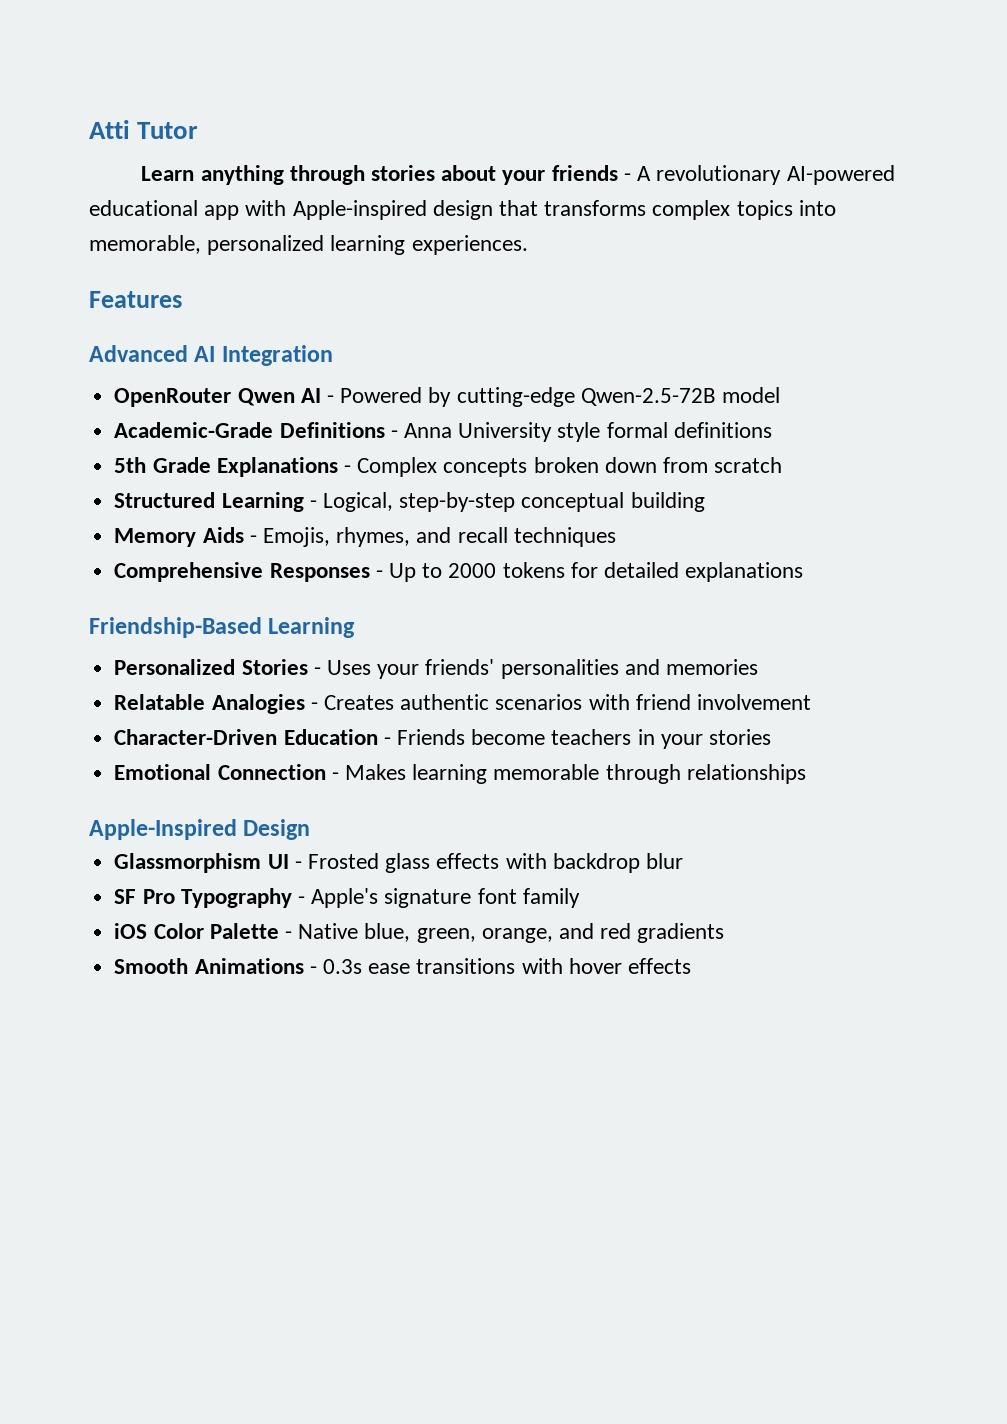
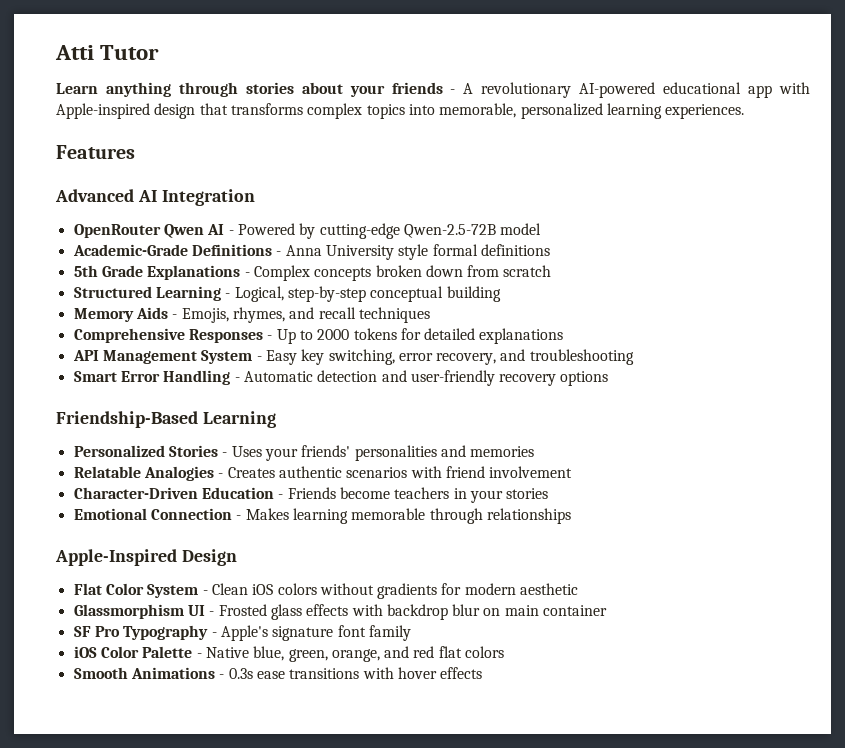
(804, 572) none -> [72,349,634,365] [73,370,609,386] // API Management System - Easy key switching, error recovery, and troubleshooting // Smart Error Handling - Automatic detection and user-friendly recovery options
(311, 829) none -> [73,583,579,599] // Flat Color System - Clean iOS colors without gradients for modern aesthetic
(683, 861) none -> [483,605,608,616] on main container
[637,923,725,943] gradients -> [438,646,505,658] flat colors

